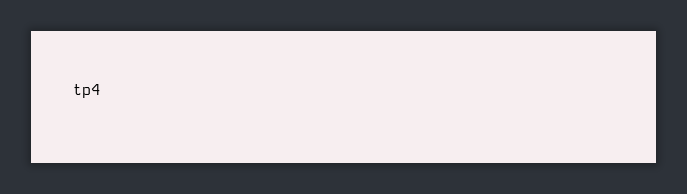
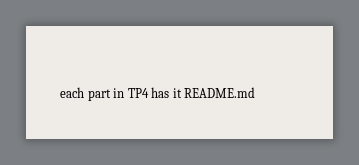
[73,84,100,98] tp4 -> [60,87,256,101] each part in TP4 has it README.md

